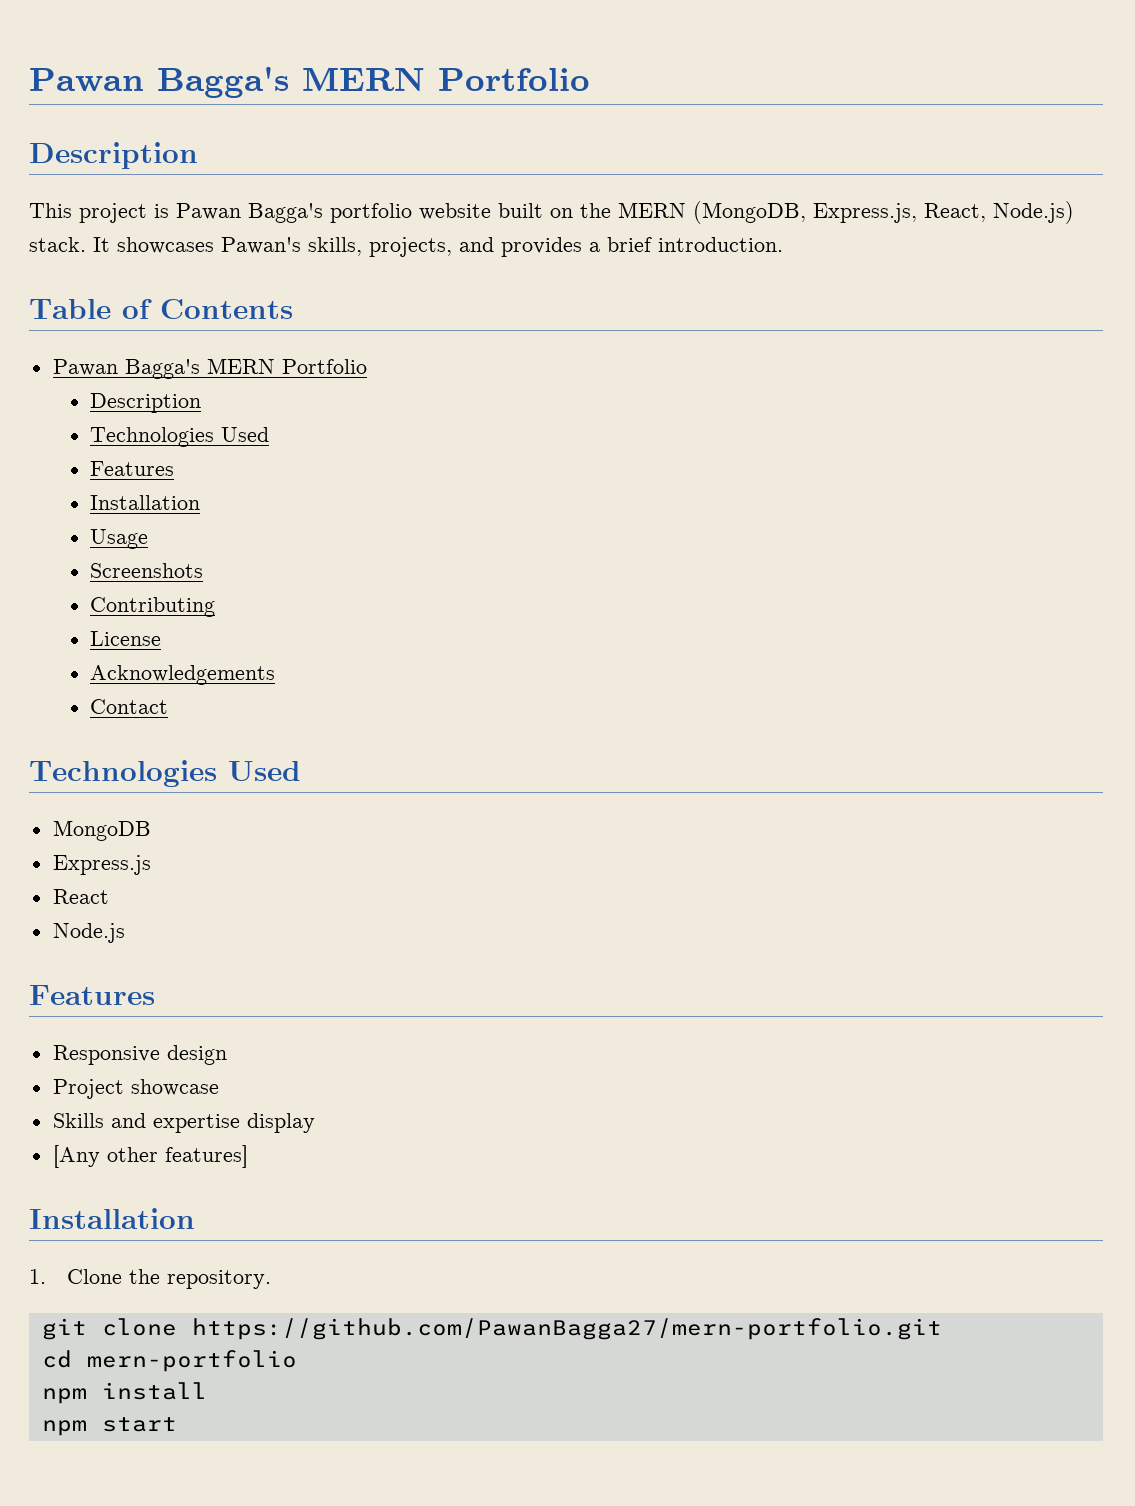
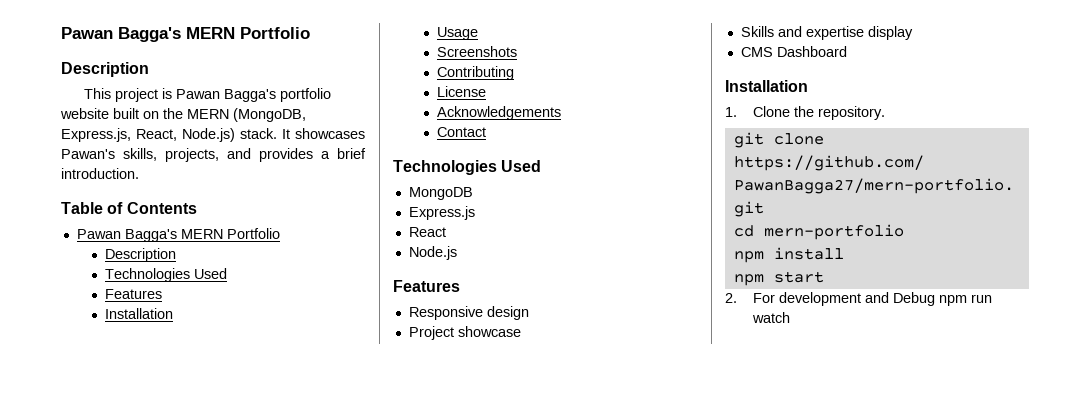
[52,1145,248,1168] [Any other features] -> [740,46,847,57] CMS Dashboard
(177, 1424) none -> [725,292,992,306] [751,312,790,323] // 2. For development and Debug npm run watch

